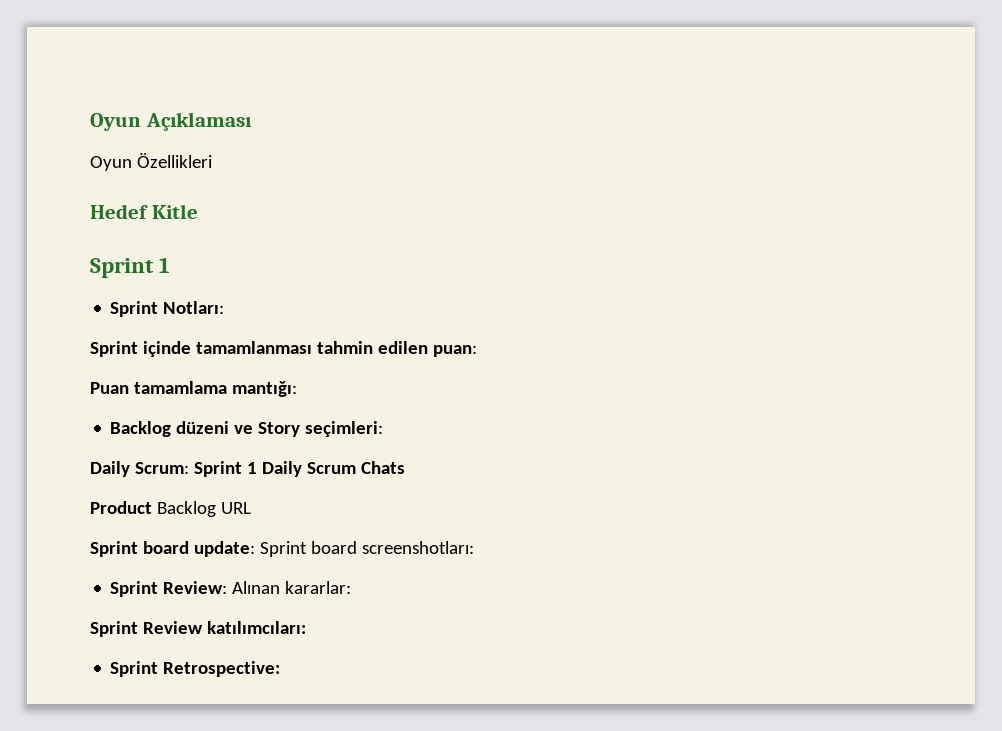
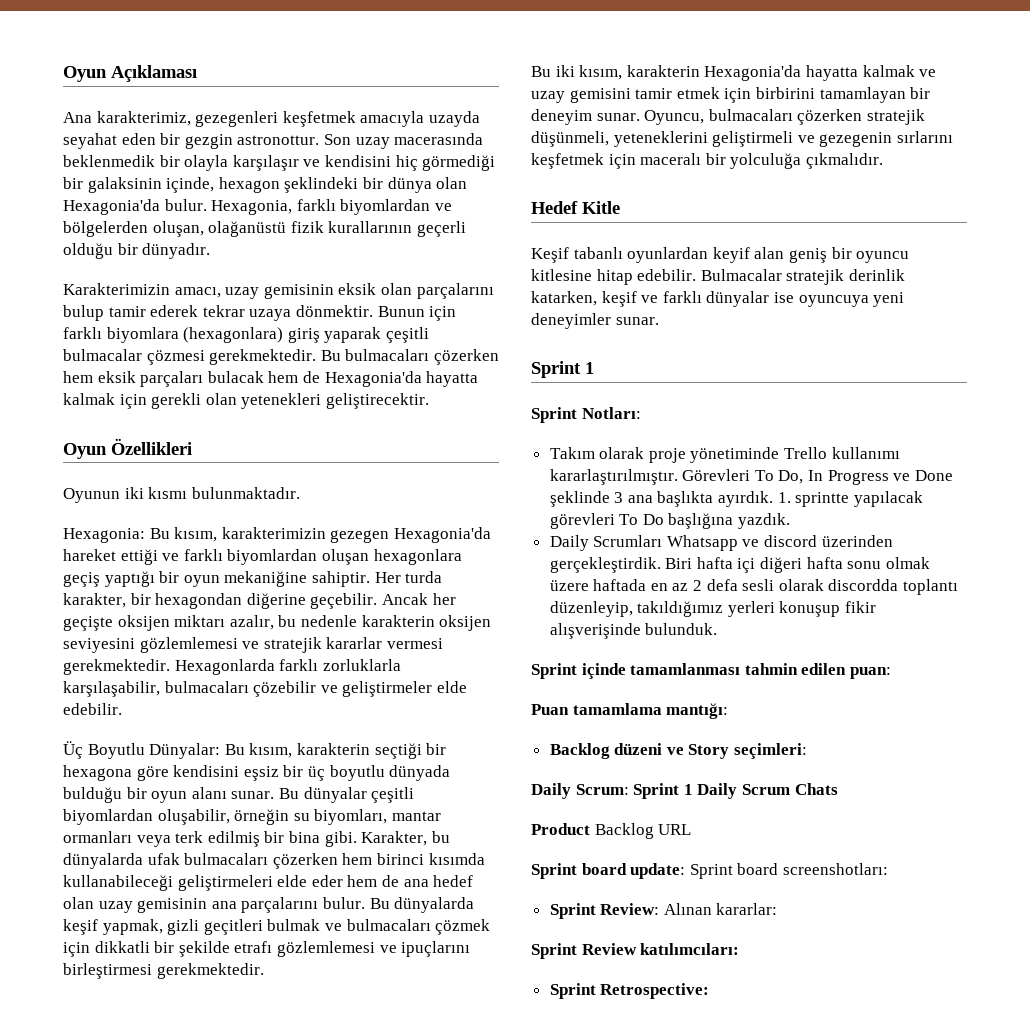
[90,153,212,171] [90,204,198,219] [90,257,171,278] [110,301,225,317] Oyun Özellikleri // Hedef Kitle // Sprint 1 // Sprint Notları: -> [63,111,480,127] [63,133,484,149] [63,155,496,171] [63,177,468,193] [63,199,452,215] [63,221,466,237] [63,243,211,259] [63,283,494,299] [63,305,457,321] [63,327,429,343] [63,349,499,365] [63,371,479,387] [63,393,429,409] [63,438,192,459] [63,487,300,503] [63,527,491,543] [63,549,462,565] [63,571,443,587] [63,593,456,609] [63,615,492,631] [63,637,443,653] [63,659,401,675] [63,681,467,697] [63,703,122,715] [63,741,447,759] [63,765,451,781] [63,787,415,803] [63,809,441,825] [63,831,450,847] [63,853,485,869] [63,875,474,891] [63,897,475,913] [63,919,491,935] [63,941,471,957] [63,963,264,979] [531,65,937,81] [531,87,931,103] [531,109,925,125] [531,131,953,147] [531,153,883,169] [531,201,620,214] [531,247,910,263] [531,269,905,285] [531,291,905,307] [531,313,659,329] [531,361,594,378] [531,407,641,423] [549,447,900,463] [549,469,953,485] [549,491,923,507] [549,513,791,529] [549,535,893,551] [549,557,930,573] [549,579,959,595] [549,601,877,617] [549,623,718,639] Ana karakterimiz, gezegenleri keşfetmek amacıyla uzayda seyahat eden bir gezgin astronottur. Son uzay macerasında beklenmedik bir olayla karşılaşır ve kendisini hiç görmediği bir galaksinin içinde, hexagon şeklindeki bir dünya olan Hexagonia'da bulur. Hexagonia, farklı biyomlardan ve bölgelerden oluşan, olağanüstü fizik kurallarının geçerli olduğu bir dünyadır. // Karakterimizin amacı, uzay gemisinin eksik olan parçalarını bulup tamir ederek tekrar uzaya dönmektir. Bunun için farklı biyomlara (hexagonlara) giriş yaparak çeşitli bulmacalar çözmesi gerekmektedir. Bu bulmacaları çözerken hem eksik parçaları bulacak hem de Hexagonia'da hayatta kalmak için gerekli olan yetenekleri geliştirecektir. // Oyun Özellikleri // Oyunun iki kısmı bulunmaktadır. // Hexagonia: Bu kısım, karakterimizin gezegen Hexagonia'da hareket ettiği ve farklı biyomlardan oluşan hexagonlara geçiş yaptığı bir oyun mekaniğine sahiptir. Her turda karakter, bir hexagondan diğerine geçebilir. Ancak her geçişte oksijen miktarı azalır, bu nedenle karakterin oksijen seviyesini gözlemlemesi ve stratejik kararlar vermesi gerekmektedir. Hexagonlarda farklı zorluklarla karşılaşabilir, bulmacaları çözebilir ve geliştirmeler elde edebilir. // Üç Boyutlu Dünyalar: Bu kısım, karakterin seçtiği bir hexagona göre kendisini eşsiz bir üç boyutlu dünyada bulduğu bir oyun alanı sunar. Bu dünyalar çeşitli biyomlardan oluşabilir, örneğin su biyomları, mantar ormanları veya terk edilmiş bir bina gibi. Karakter, bu dünyalarda ufak bulmacaları çözerken hem birinci kısımda kullanabileceği geliştirmeleri elde eder hem de ana hedef olan uzay gemisinin ana parçalarını bulur. Bu dünyalarda keşif yapmak, gizli geçitleri bulmak ve bulmacaları çözmek için dikkatli bir şekilde etrafı gözlemlemesi ve ipuçlarını birleştirmesi gerekmektedir. // Bu iki kısım, karakterin Hexagonia'da hayatta kalmak ve uzay gemisini tamir etmek için birbirini tamamlayan bir deneyim sunar. Oyuncu, bulmacaları çözerken stratejik düşünmeli, yeteneklerini geliştirmeli ve gezegenin sırlarını keşfetmek için maceralı bir yolculuğa çıkmalıdır. // Hedef Kitle // Keşif tabanlı oyunlardan keyif alan geniş bir oyuncu kitlesine hitap edebilir. Bulmacalar stratejik derinlik katarken, keşif ve farklı dünyalar ise oyuncuya yeni deneyimler sunar. // Sprint 1 // Sprint Notları: // Takım olarak proje yönetiminde Trello kullanımı kararlaştırılmıştır. Görevleri To Do, In Progress ve Done şeklinde 3 ana başlıkta ayırdık. 1. sprintte yapılacak görevleri To Do başlığına yazdık. // Daily Scrumları Whatsapp ve discord üzerinden gerçekleştirdik. Biri hafta içi diğeri hafta sonu olmak üzere haftada en az 2 defa sesli olarak discordda toplantı düzenleyip, takıldığımız yerleri konuşup fikir alışverişinde bulunduk.

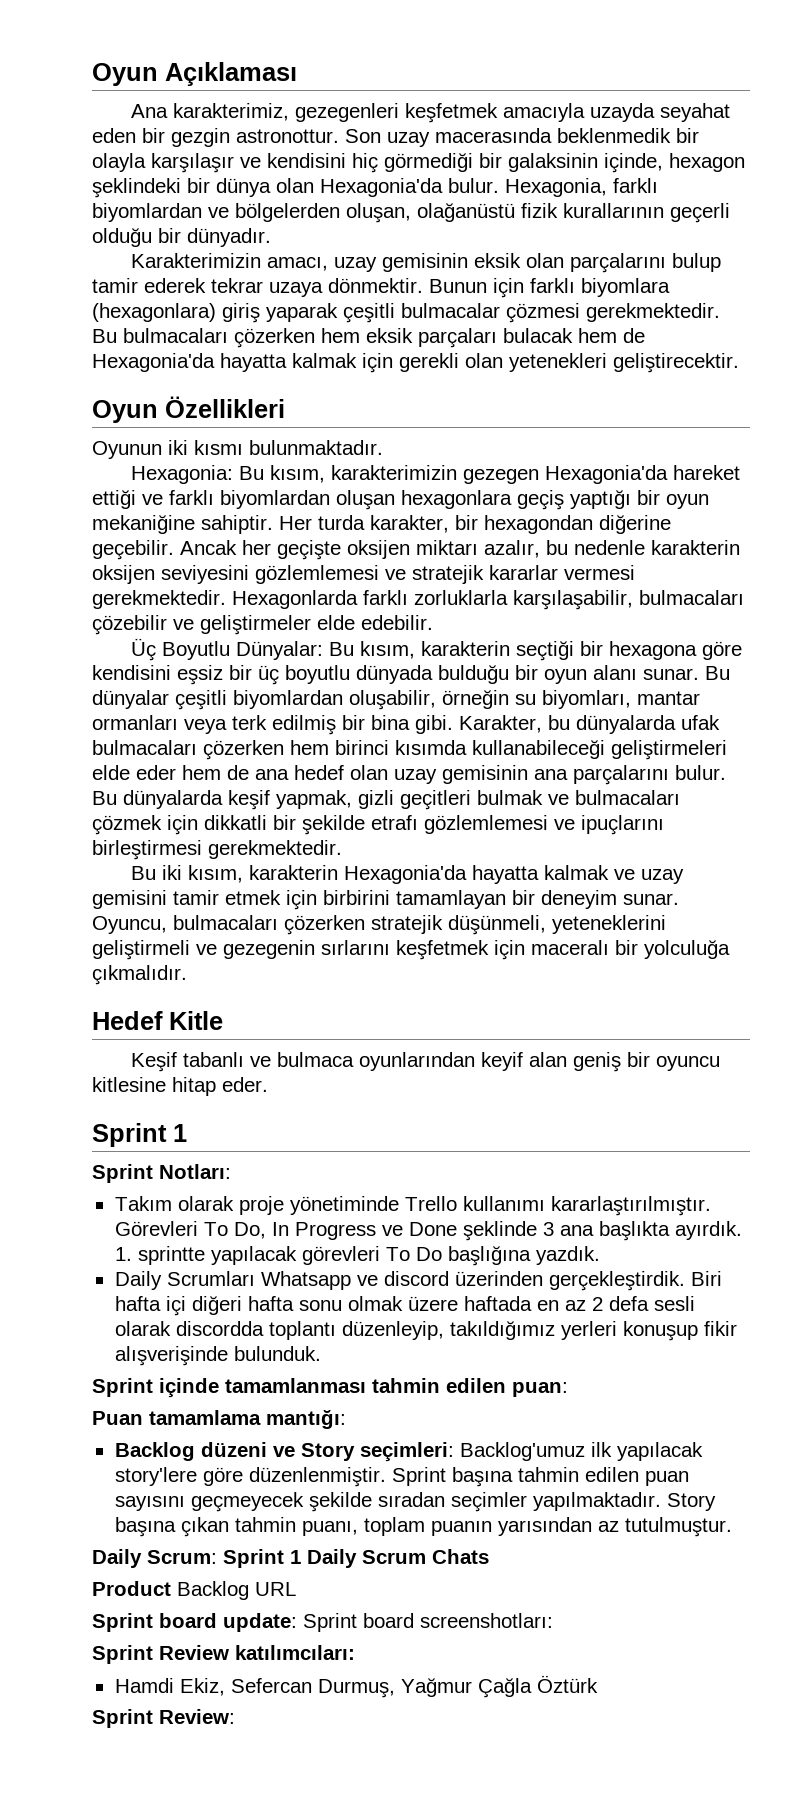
[627,247,709,263] oyunlardan -> [249,1052,475,1071] ve bulmaca oyunlarından
[637,269,905,285] [531,291,905,307] [531,313,659,329] edebilir. Bulmacalar stratejik derinlik katarken, keşif ve farklı dünyalar ise oyuncuya yeni deneyimler sunar. -> [222,1077,268,1092] eder.
(808, 751) none -> [459,1442,703,1461] [114,1467,689,1487] [114,1492,716,1512] [114,1517,732,1537] Backlog'umuz ilk yapılacak story'lere göre düzenlenmiştir. Sprint başına tahmin edilen puan sayısını geçmeyecek şekilde sıradan seçimler yapılmaktadır. Story başına çıkan tahmin puanı, toplam puanın yarısından az tutulmuştur.
[549,903,778,919] // Sprint Review: Alınan kararlar: -> (553, 1620) none
[549,983,710,999] // Sprint Retrospective: -> [114,1675,598,1698] [92,1709,235,1728] // Hamdi Ekiz, Sefercan Durmuş, Yağmur Çağla Öztürk // Sprint Review:

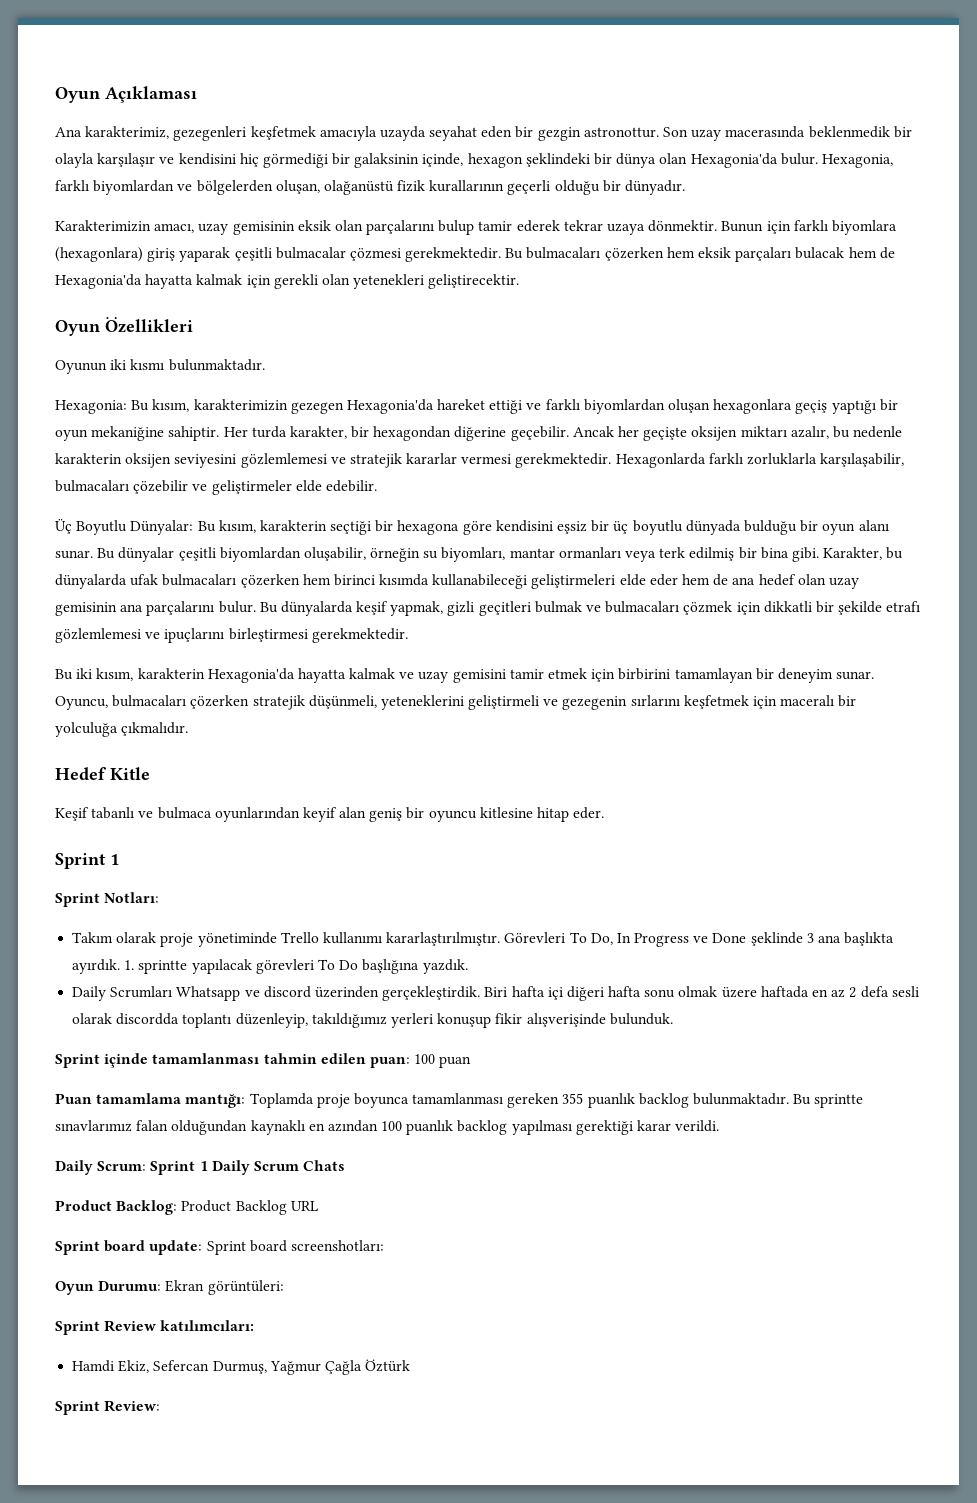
(568, 1389) none -> [414,1054,472,1068] 100 puan
[114,1442,703,1462] [114,1467,689,1487] [114,1492,716,1512] [114,1517,732,1537] // Backlog düzeni ve Story seçimleri: Backlog'umuz ilk yapılacak story'lere göre düzenlenmiştir. Sprint başına tahmin edilen puan sayısını geçmeyecek şekilde sıradan seçimler yapılmaktadır. Story başına çıkan tahmin puanı, toplam puanın yarısından az tutulmuştur. -> [249,1093,864,1108] [55,1120,720,1135] Toplamda proje boyunca tamamlanması gereken 355 puanlık backlog bulunmaktadır. Bu sprintte sınavlarımız falan olduğundan kaynaklı en azından 100 puanlık backlog yapılması gerektiği karar verildi.
(171, 1588) none -> [116,1200,232,1215] Backlog: Product
(553, 1620) none -> [55,1280,284,1295] // Oyun Durumu: Ekran görüntüleri:

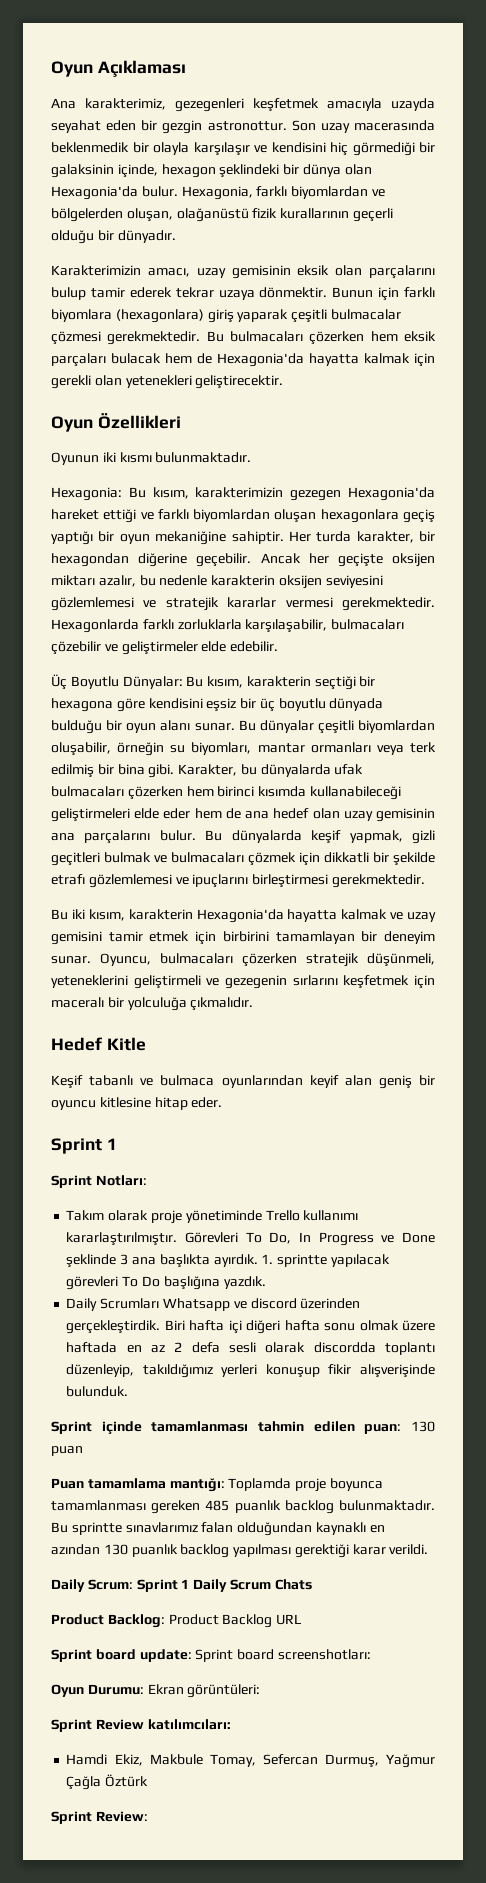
[414,1054,436,1064] 100 -> [411,1421,435,1432] 130
[562,1093,584,1104] 355 -> [205,1500,230,1511] 485
[381,1121,403,1131] 100 -> [103,1544,128,1555] 130
(150, 1366) none -> [149,1754,256,1767] Makbule Tomay,

